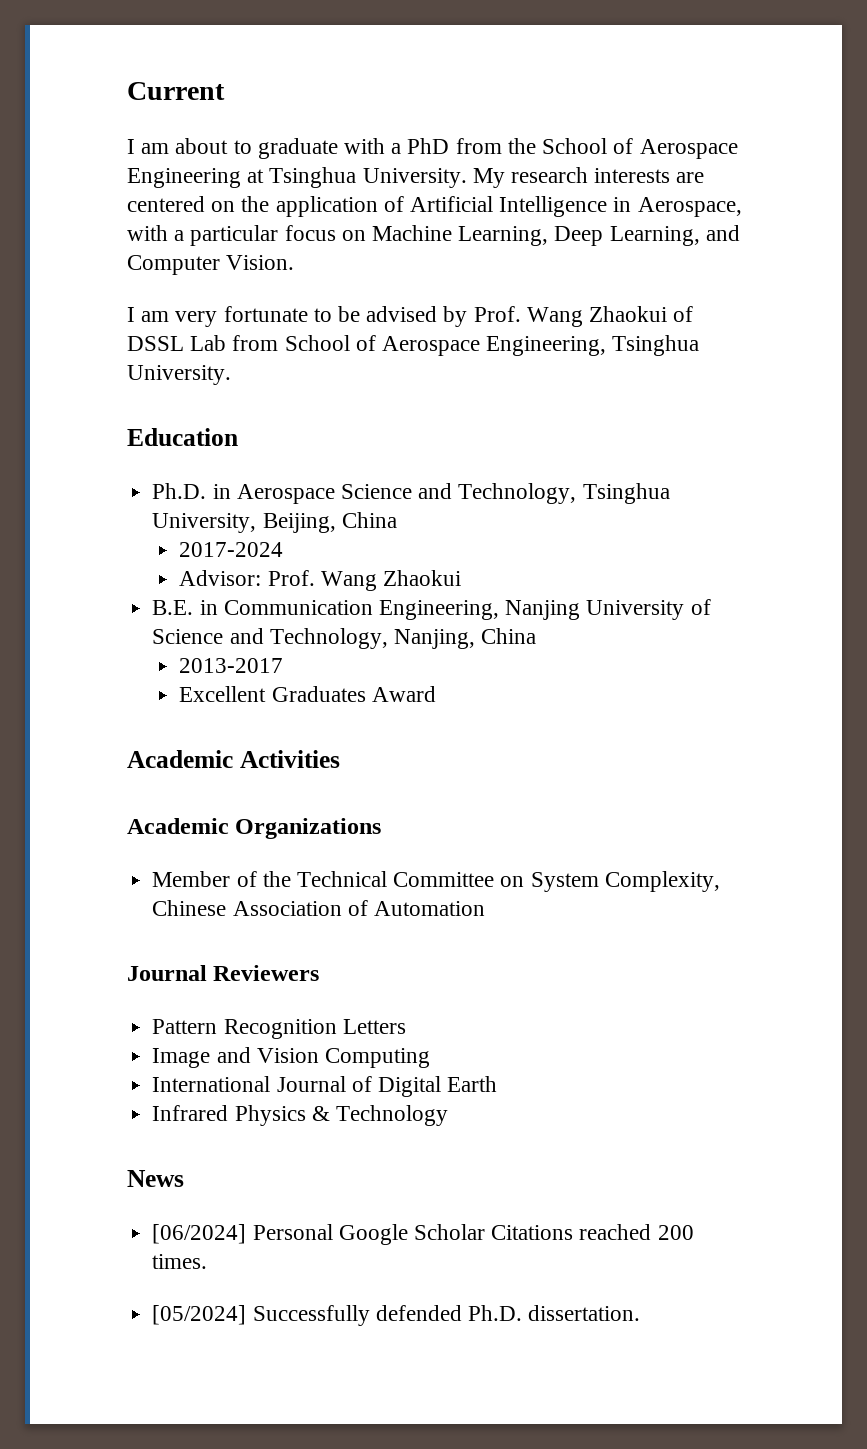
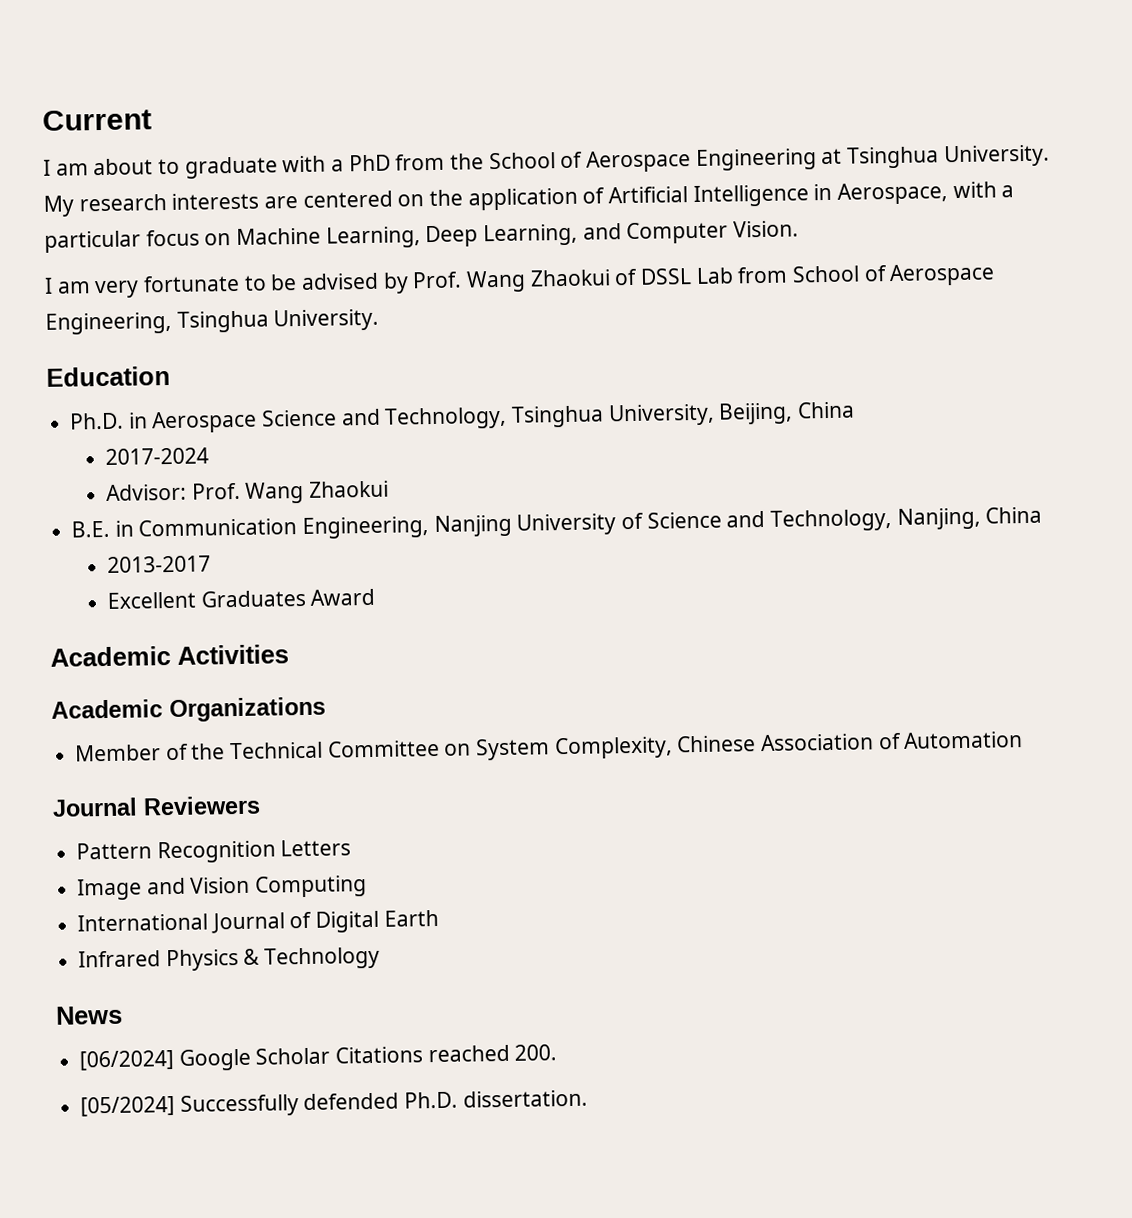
[252,1224,333,1240] Personal -> (175, 1060) none
[657,1225,694,1240] [152,1254,208,1269] 200 times. -> [514,1044,558,1061] 200.

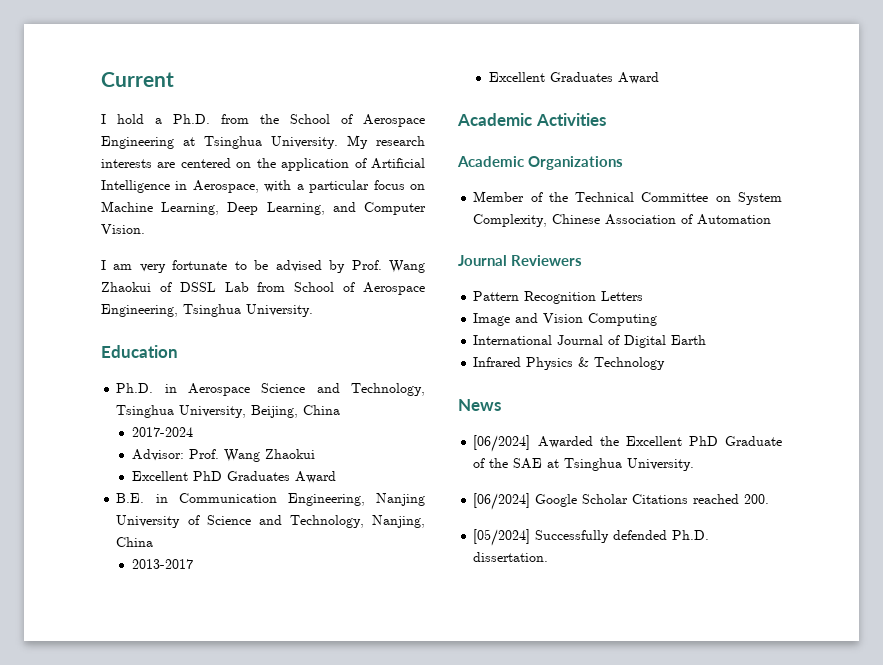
[55,154,391,179] am about to graduate with a PhD -> [117,114,210,124] hold a Ph.D.
(390, 489) none -> [131,471,336,483] // Excellent PhD Graduates Award
(123, 1015) none -> [473,435,782,452] [473,458,695,471] // [06/2024] Awarded the Excellent PhD Graduate of the SAE at Tsinghua University.

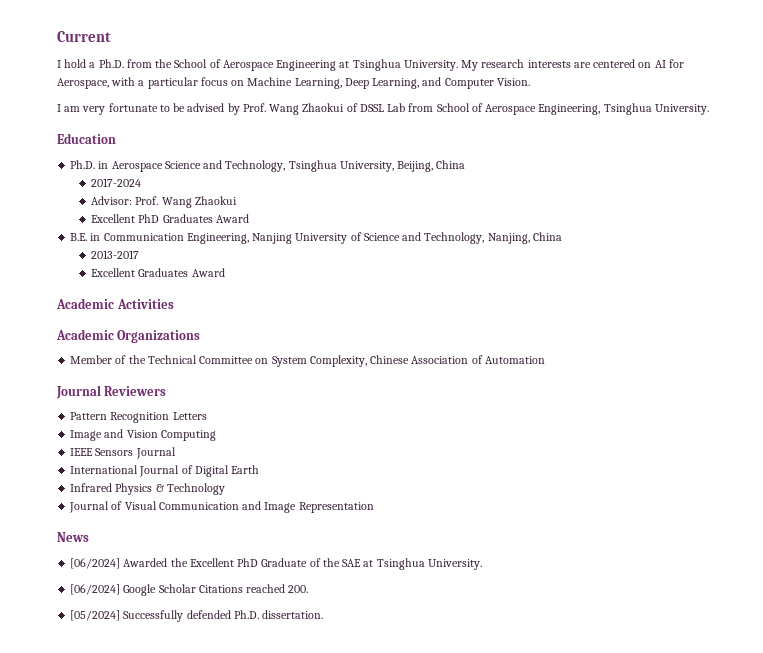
[256,158,425,171] [101,180,188,193] the application of Artificial Intelligence in -> [654,59,684,68] AI for
(658, 319) none -> [70,447,176,459] // IEEE Sensors Journal
(666, 363) none -> [69,501,374,513] // Journal of Visual Communication and Image Representation

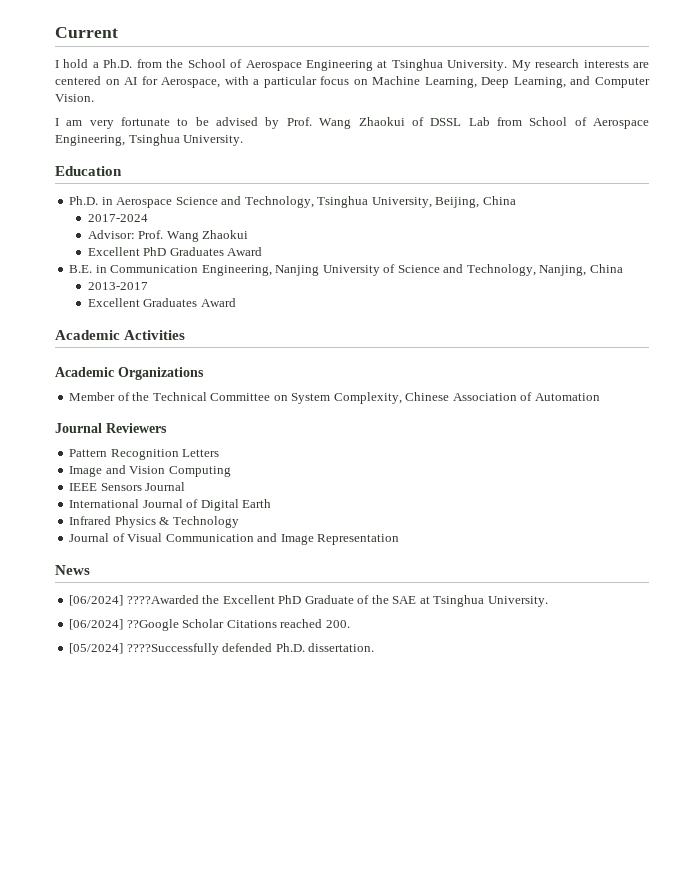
[123,558,168,567] Awarded -> [126,595,199,604] ????Awarded
[123,584,157,596] Google -> [126,619,179,631] ??Google
[123,610,184,622] Successfully -> [126,643,219,655] ????Successfully

